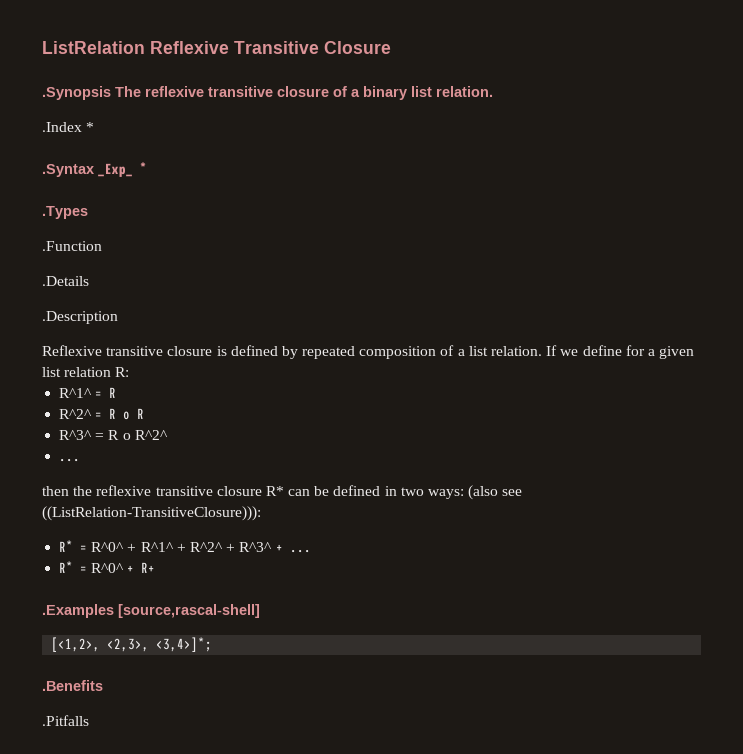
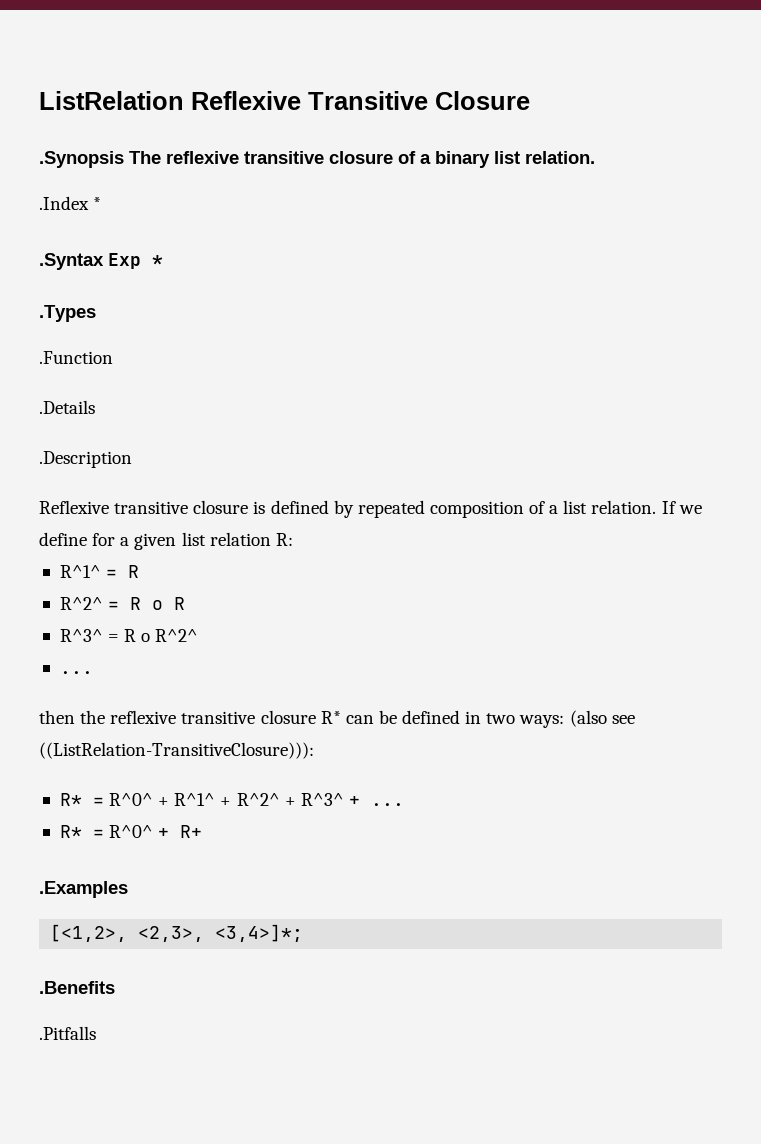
[98,163,133,177] _Exp_ -> [108,253,141,269] Exp
[118,604,260,618] [source,rascal-shell] -> (128, 889) none

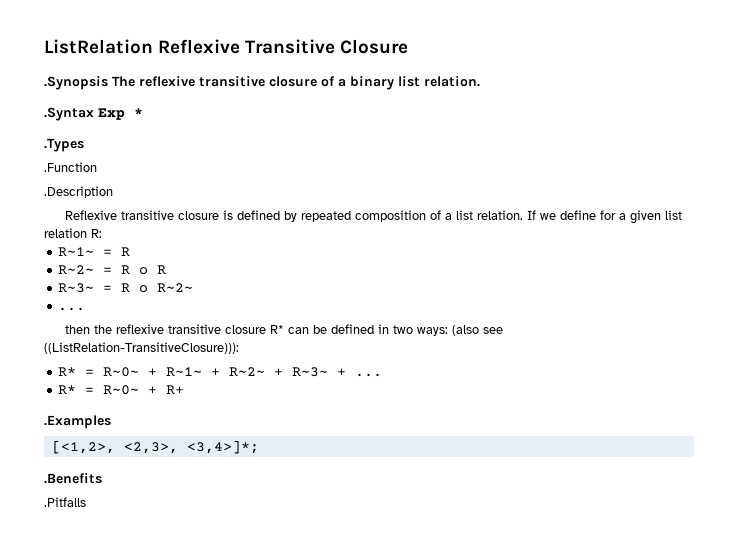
[39,196,102,210] // .Index * -> (480, 81) none
[39,400,95,414] // .Details -> (97, 167) none
[59,565,101,578] R^1^ -> [58,247,95,256] R~1~
[59,597,103,610] R^2^ -> [58,265,95,274] R~2~
[59,629,199,642] R^3^ = R o R^2^ -> [58,283,194,293] R~3~ = R o R~2~
[109,793,344,806] R^0^ + R^1^ + R^2^ + R^3^ -> [103,367,329,377] R~0~ + R~1~ + R~2~ + R~3~
[109,825,154,838] R^0^ -> [103,385,140,395] R~0~

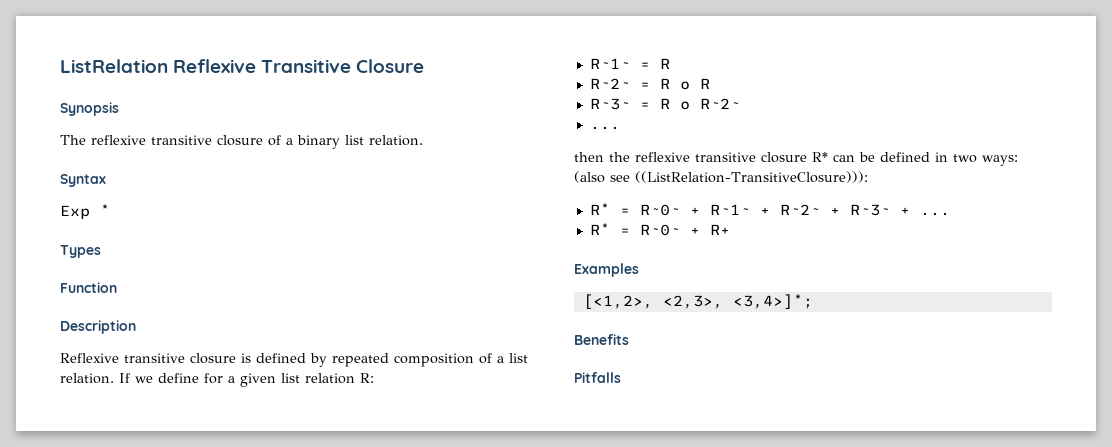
[44,76,108,90] .Synopsis -> [60,102,119,116] Synopsis //
[44,107,94,121] .Syntax -> [60,174,106,187] Syntax //
[44,138,84,152] [44,162,97,172] [44,186,113,198] .Types // .Function // .Description -> [60,245,101,258] [60,282,117,293] [60,320,136,334] Types // Function // Description
[44,415,111,429] .Examples -> [574,263,639,277] Examples
[44,473,102,484] [44,497,86,507] .Benefits // .Pitfalls -> [574,334,629,345] [574,372,621,383] Benefits // Pitfalls

